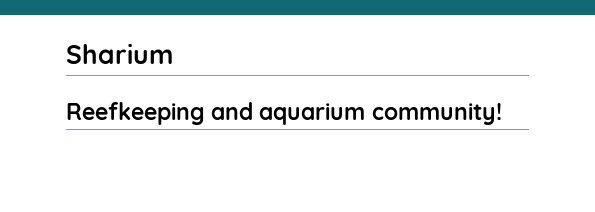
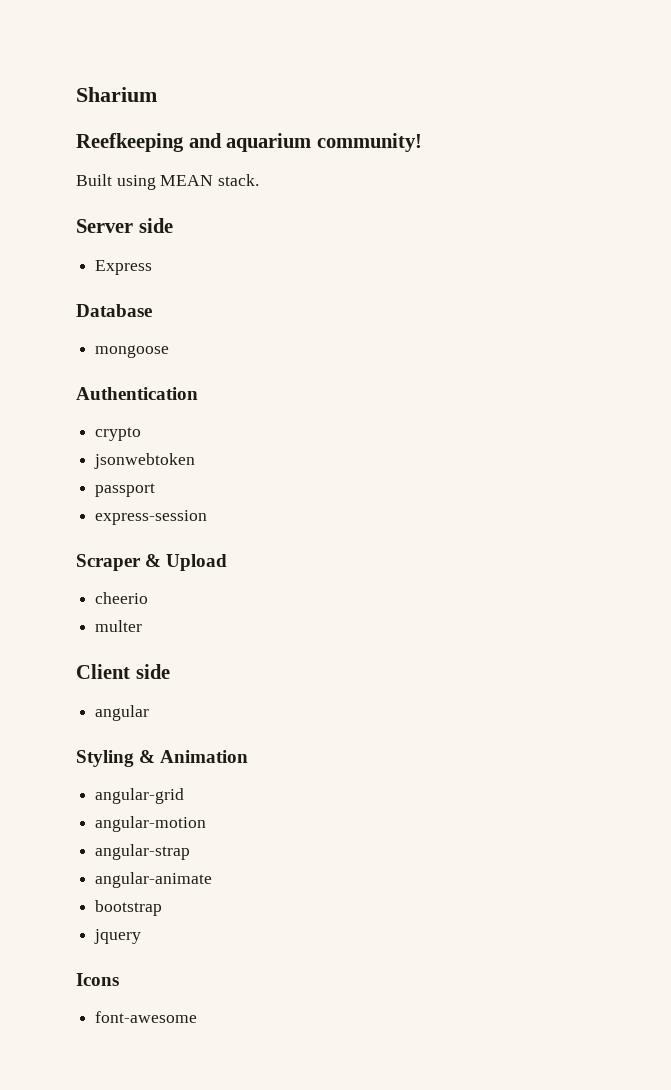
(502, 114) none -> [76,174,260,190] [76,218,173,233] [95,260,153,275] [76,304,152,317] [95,345,170,358] [76,387,198,400] [95,427,142,441] [94,453,196,469] [95,483,156,497] [95,510,208,525] [76,554,228,571] [95,592,149,604] [95,620,143,632] [76,664,170,679] [95,705,150,721] [76,750,249,767] [95,788,185,804] [95,816,207,832] [95,844,191,860] [95,872,213,888] [95,900,163,916] [94,929,142,944] [76,973,119,986] [95,1011,198,1023] // Built using MEAN stack. // Server side // Express // Database // mongoose // Authentication // crypto // jsonwebtoken // passport // express-session // Scraper & Upload // cheerio // multer // Client side // angular // Styling & Animation // angular-grid // angular-motion // angular-strap // angular-animate // bootstrap // jquery // Icons // font-awesome

